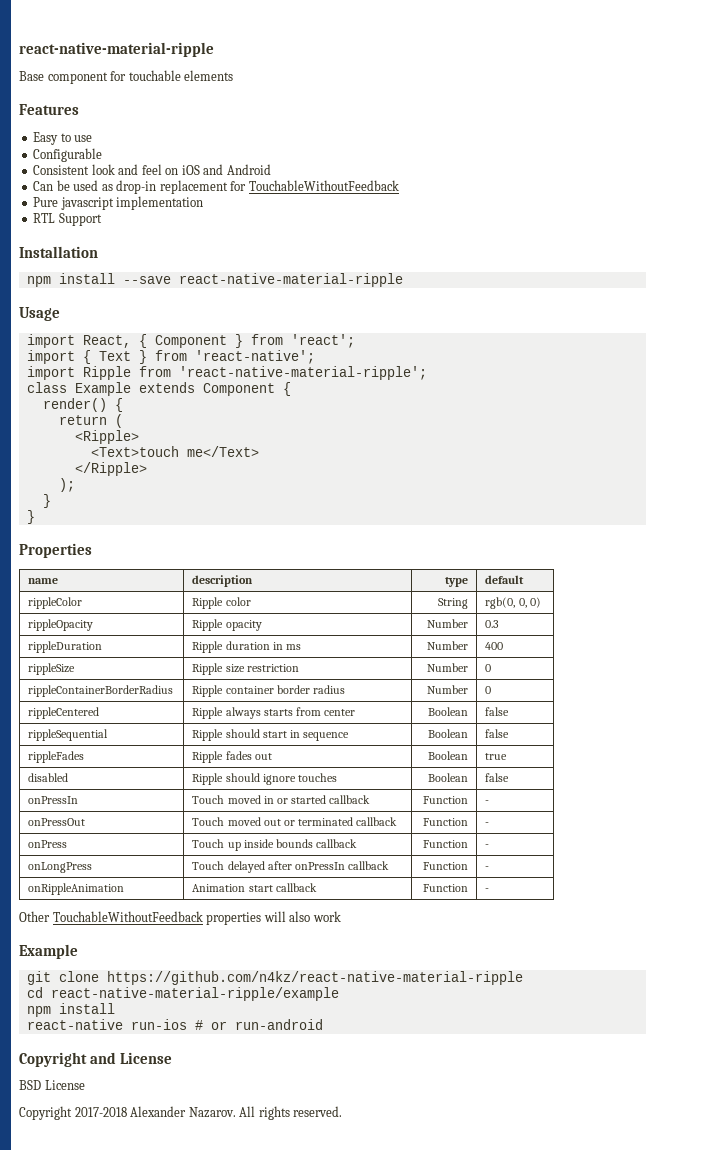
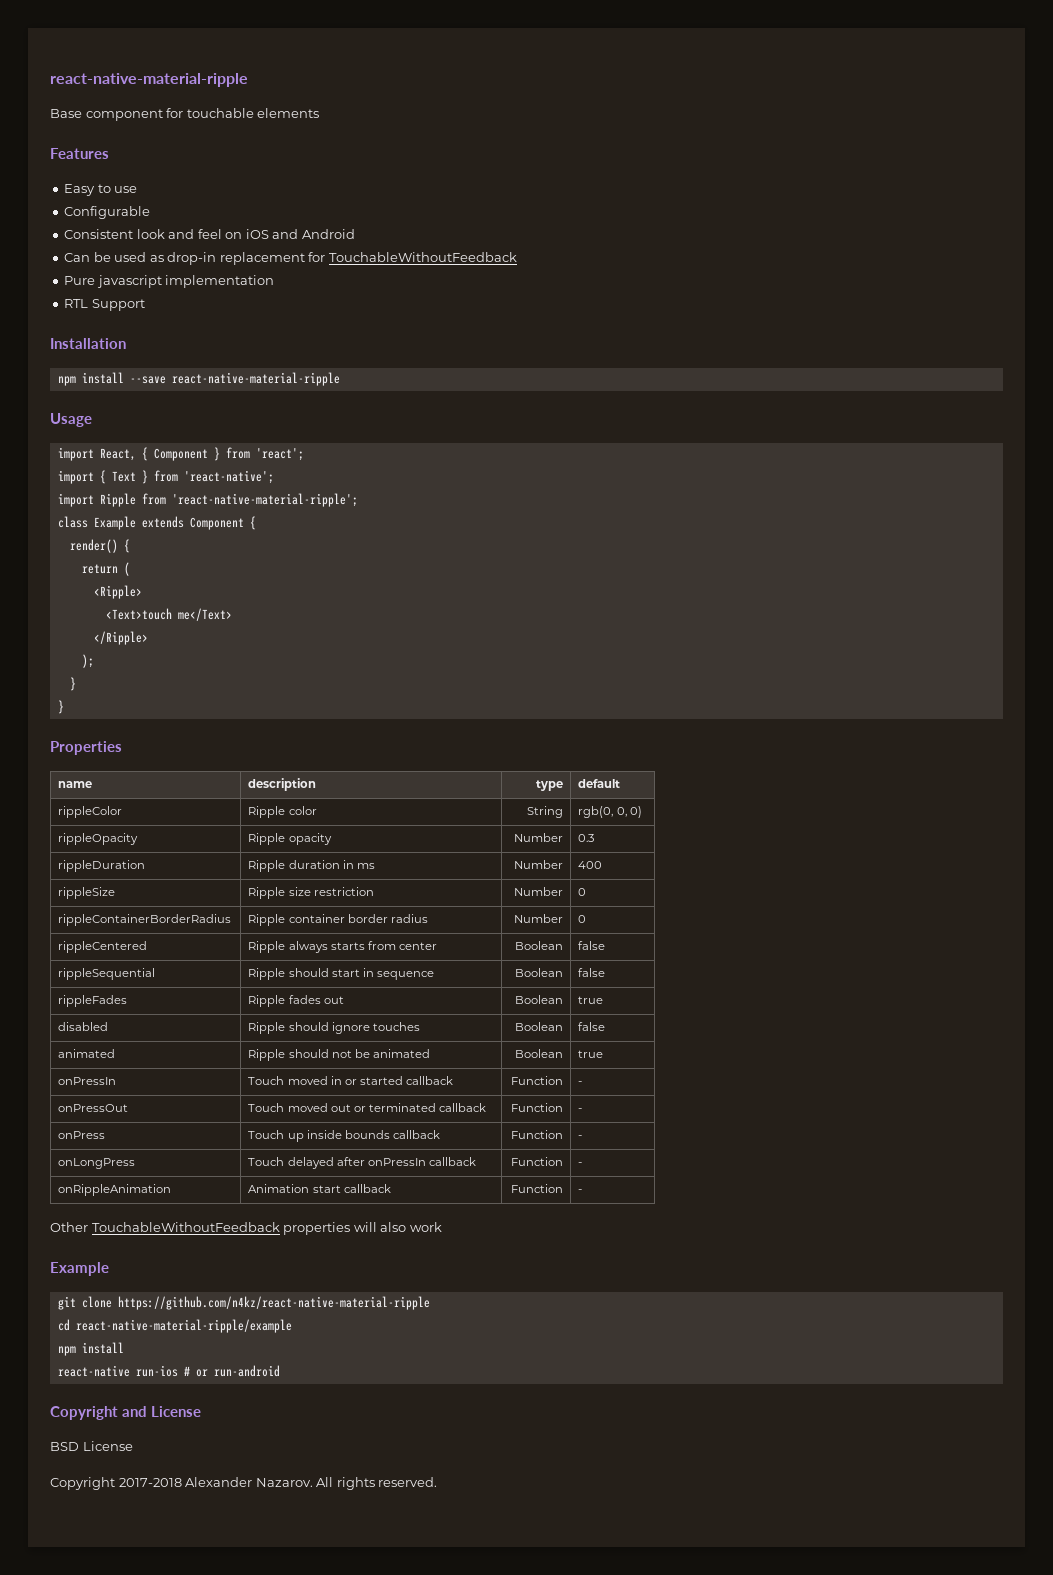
(510, 777) none -> [58,1049,116,1058] [248,1049,430,1061] [514,1049,563,1058] [578,1050,604,1058] // animated | Ripple should not be animated | Boolean | true

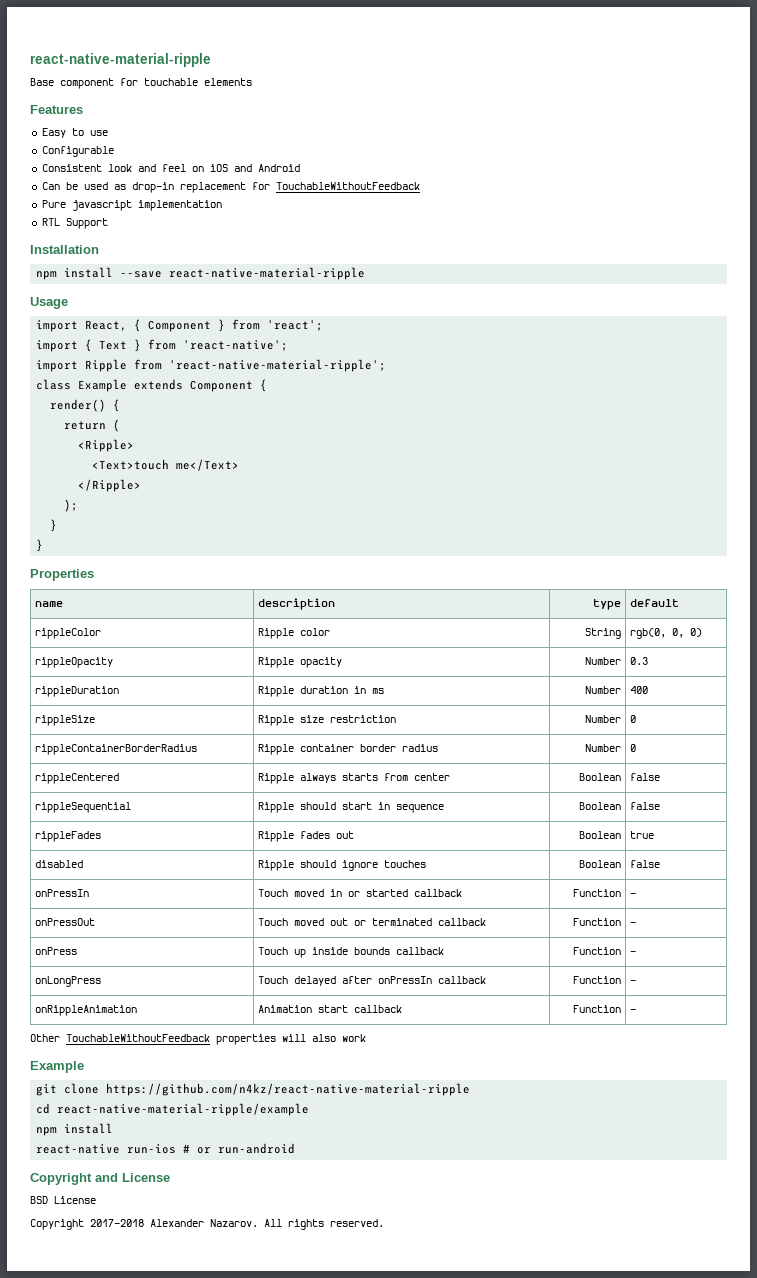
[58,1049,116,1058] [248,1049,430,1061] [514,1049,563,1058] [578,1050,604,1058] // animated | Ripple should not be animated | Boolean | true -> (660, 864) none

